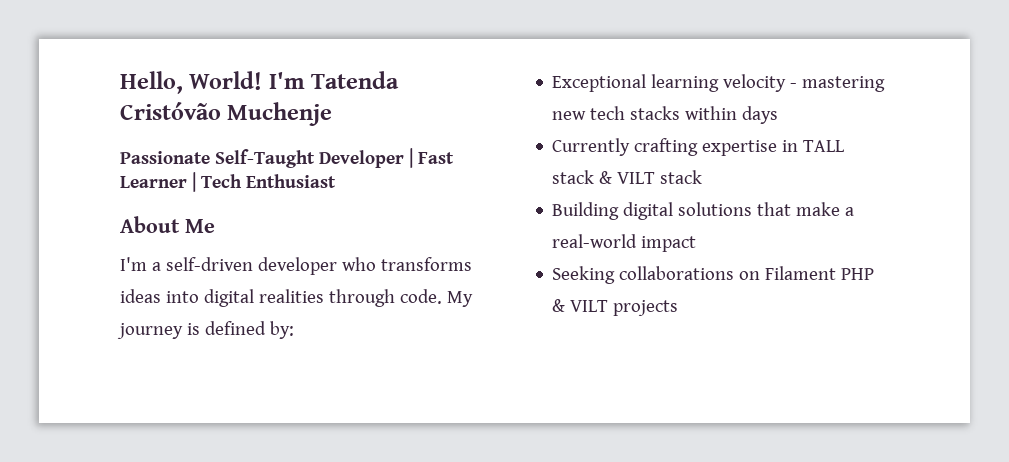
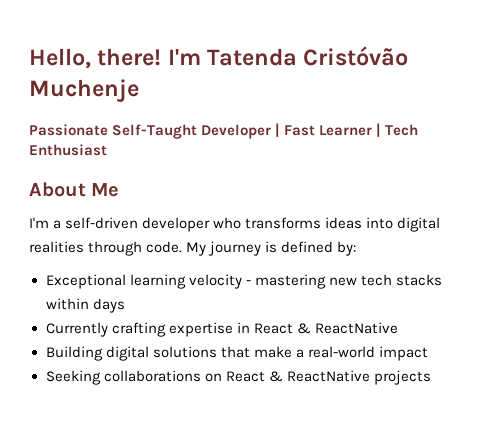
[189,71,263,90] World! -> [97,48,162,66] there!
[803,140,845,152] [552,170,703,184] TALL stack & VILT stack -> [253,322,398,334] React & ReactNative
[765,266,875,280] [552,299,609,312] Filament PHP & VILT -> [225,370,370,382] React & ReactNative

